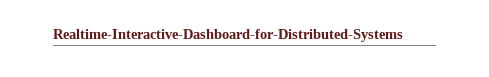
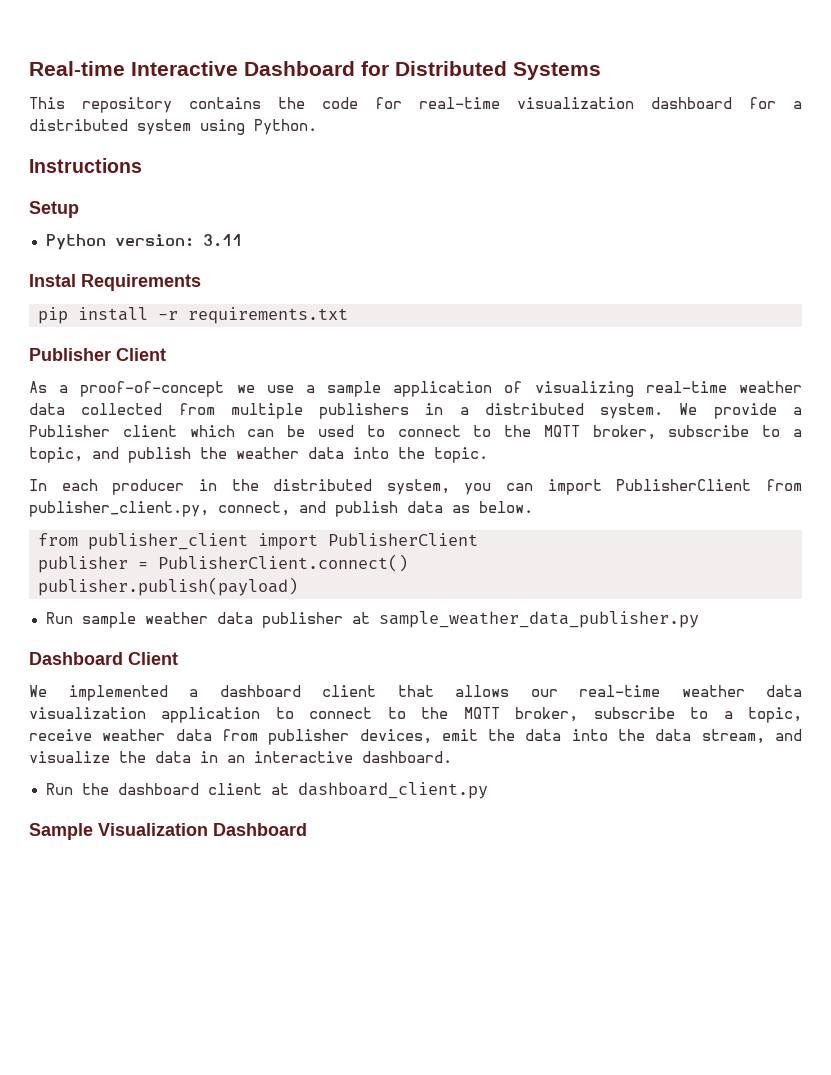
[53,29,403,42] Realtime-Interactive-Dashboard-for-Distributed-Systems -> [29,61,601,80] [29,97,802,113] [29,119,317,135] [29,158,142,173] [29,201,79,218] [45,234,242,250] [29,274,201,291] [38,307,348,324] [29,348,166,361] [29,381,802,397] [29,403,802,419] [29,425,803,440] [29,447,488,463] [29,479,802,495] [29,501,533,517] [38,533,478,550] [38,554,408,573] [38,577,298,596] [45,611,699,628] [29,652,178,665] [29,685,802,701] [29,707,802,723] [29,729,802,745] [29,751,452,763] [45,782,488,799] [29,823,307,840] Real-time Interactive Dashboard for Distributed Systems // This repository contains the code for real-time visualization dashboard for a distributed system using Python. // Instructions // Setup // Python version: 3.11 // Instal Requirements // pip install -r requirements.txt // Publisher Client // As a proof-of-concept we use a sample application of visualizing real-time weather data collected from multiple publishers in a distributed system. We provide a Publisher client which can be used to connect to the MQTT broker, subscribe to a topic, and publish the weather data into the topic. // In each producer in the distributed system, you can import PublisherClient from publisher_client.py, connect, and publish data as below. // from publisher_client import PublisherClient // publisher = PublisherClient.connect() // publisher.publish(payload) // Run sample weather data publisher at sample_weather_data_publisher.py // Dashboard Client // We implemented a dashboard client that allows our real-time weather data visualization application to connect to the MQTT broker, subscribe to a topic, receive weather data from publisher devices, emit the data into the data stream, and visualize the data in an interactive dashboard. // Run the dashboard client at dashboard_client.py // Sample Visualization Dashboard

